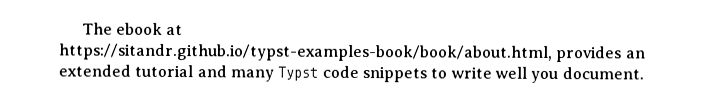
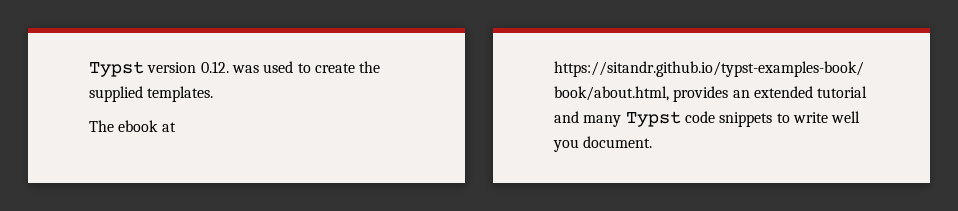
(81, 28) none -> [89,61,381,77] [89,86,214,102] Typst version 0.12. was used to create the supplied templates. //

